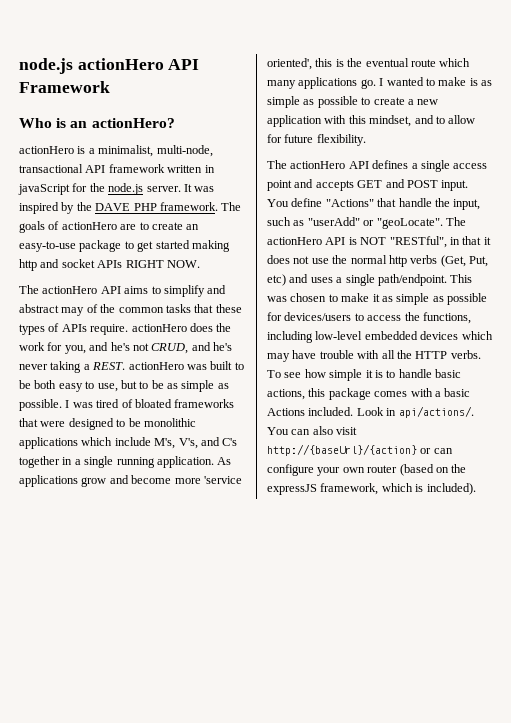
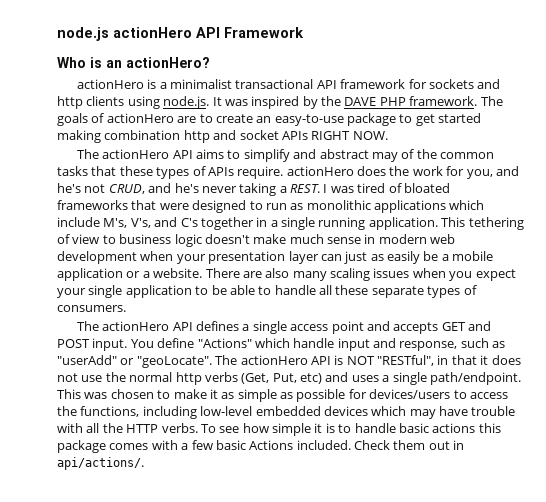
[98,145,213,157] minimalist, multi-node, -> [170,79,233,89] minimalist
[167,165,215,173] [18,183,181,195] written in javaScript for the node.js server. -> [408,79,501,89] [57,96,210,109] for sockets and http clients using node.js.
(230, 246) none -> [104,130,181,140] combination
[128,361,244,370] [19,380,229,392] [19,399,62,411] actionHero was built to be both easy to use, but to be as simple as possible. -> (320, 188) none
[128,418,141,427] be -> [265,203,304,210] run as
[217,457,232,465] [19,475,242,487] [267,58,471,70] [267,77,492,89] [267,96,439,108] [267,115,476,127] [267,134,366,146] As applications grow and become more 'service oriented', this is the eventual route which many applications go. I wanted to make is as simple as possible to create a new application with this mindset, and to allow for future flexibility. -> [441,217,524,230] [57,234,456,247] [57,251,494,264] [57,268,516,281] [57,285,477,298] [57,305,126,312] This tethering of view to business logic doesn't make much sense in modern web development when your presentation layer can just as easily be a mobile application or a website. There are also many scaling issues when you expect your single application to be able to handle all these separate types of consumers.
[377,198,481,210] that handle the input, -> [254,338,458,351] which handle input and response,
[267,389,305,400] actions, -> [432,423,476,433] actions
(441, 394) none -> [191,440,213,450] few
[356,406,474,418] [267,426,358,435] [267,444,453,456] [267,464,467,476] [267,483,476,495] Look in api/actions/. You can also visit http://{baseUrl}/{action} or can configure your own router (based on the expressJS framework, which is included). -> [354,440,465,450] [57,457,144,470] Check them out in api/actions/.

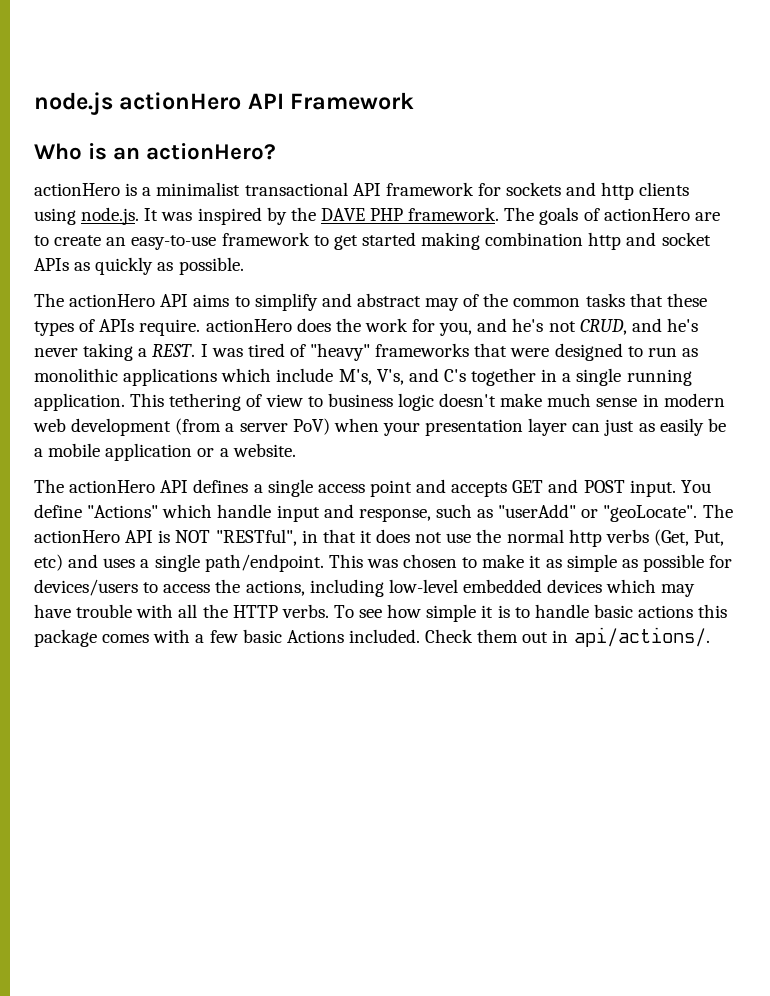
[347,113,396,126] package -> [221,232,310,246] framework
[311,131,388,140] RIGHT NOW. -> [74,257,244,275] as quickly as possible.
[403,183,450,193] bloated -> [310,343,371,361] "heavy"
(137, 257) none -> [175,418,330,435] (from a server PoV)
[205,268,516,281] [57,285,477,298] [57,305,126,312] There are also many scaling issues when you expect your single application to be able to handle all these separate types of consumers. -> (296, 450) none
[80,406,140,417] functions, -> [245,580,305,596] actions,

